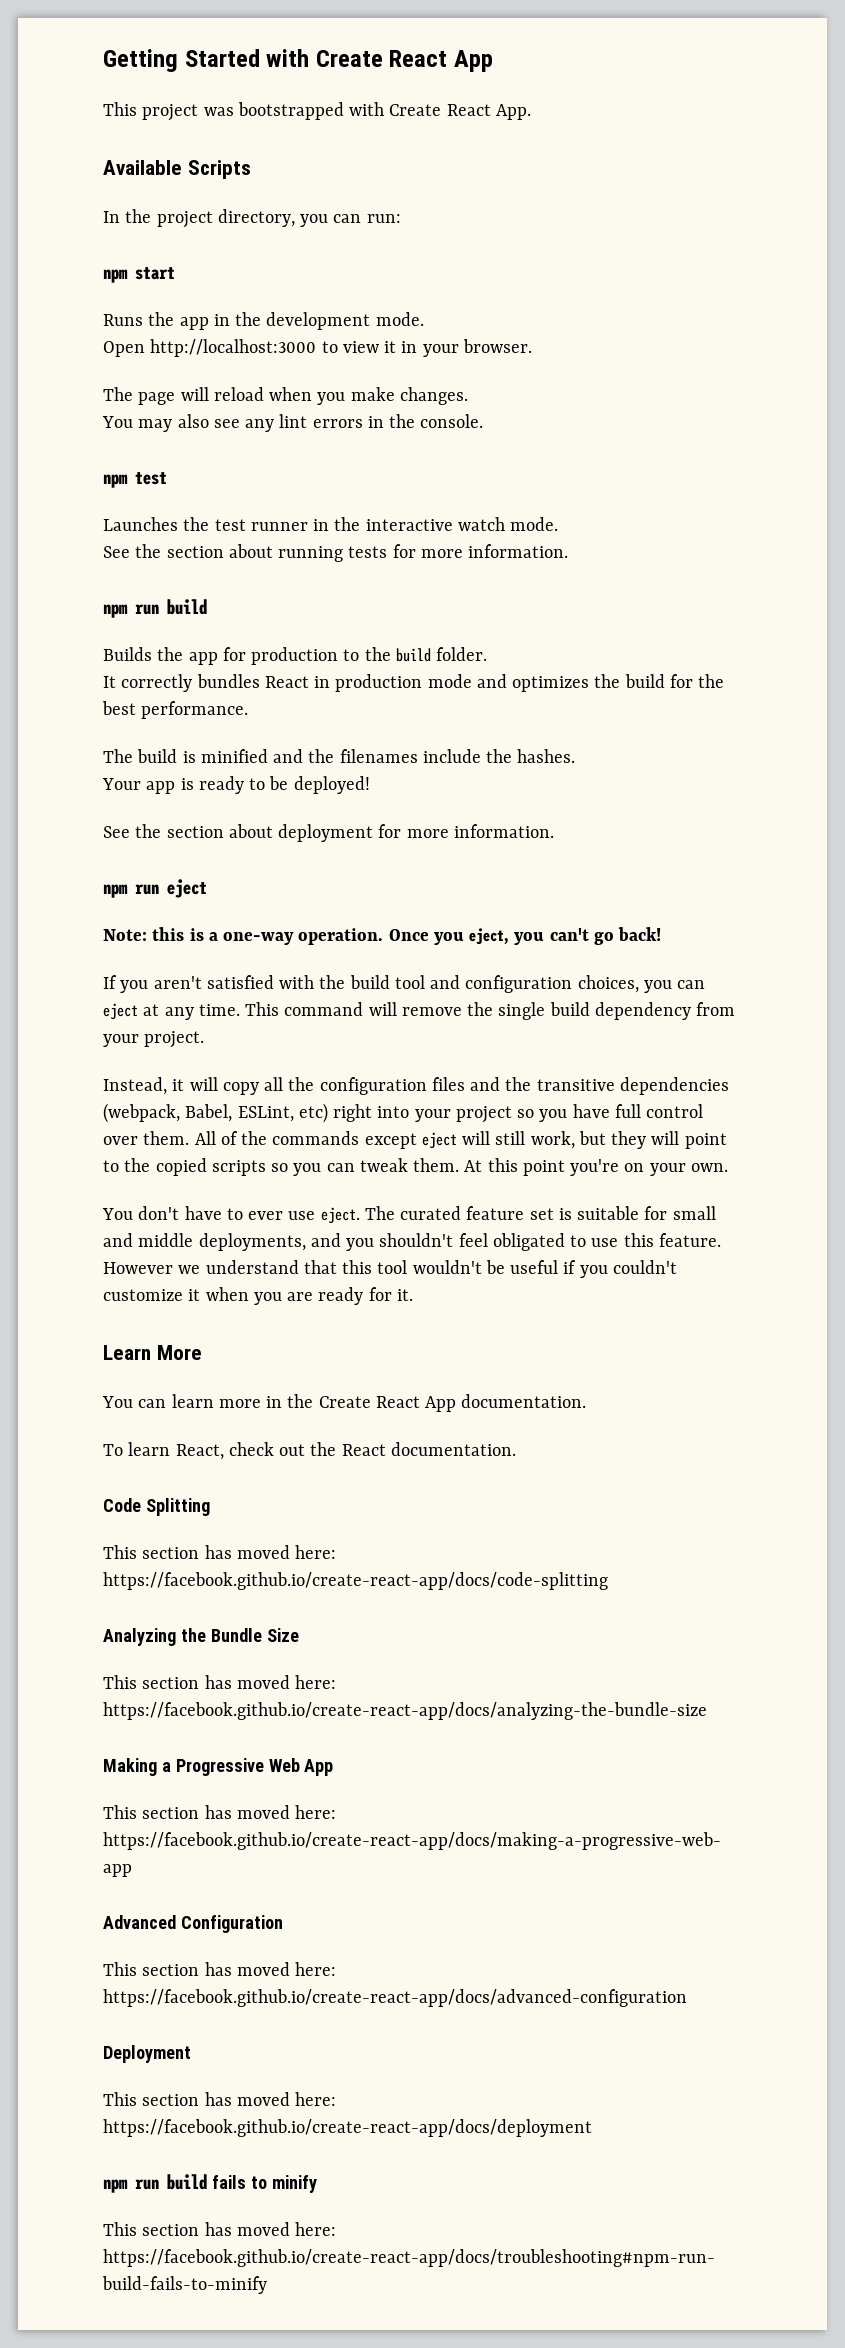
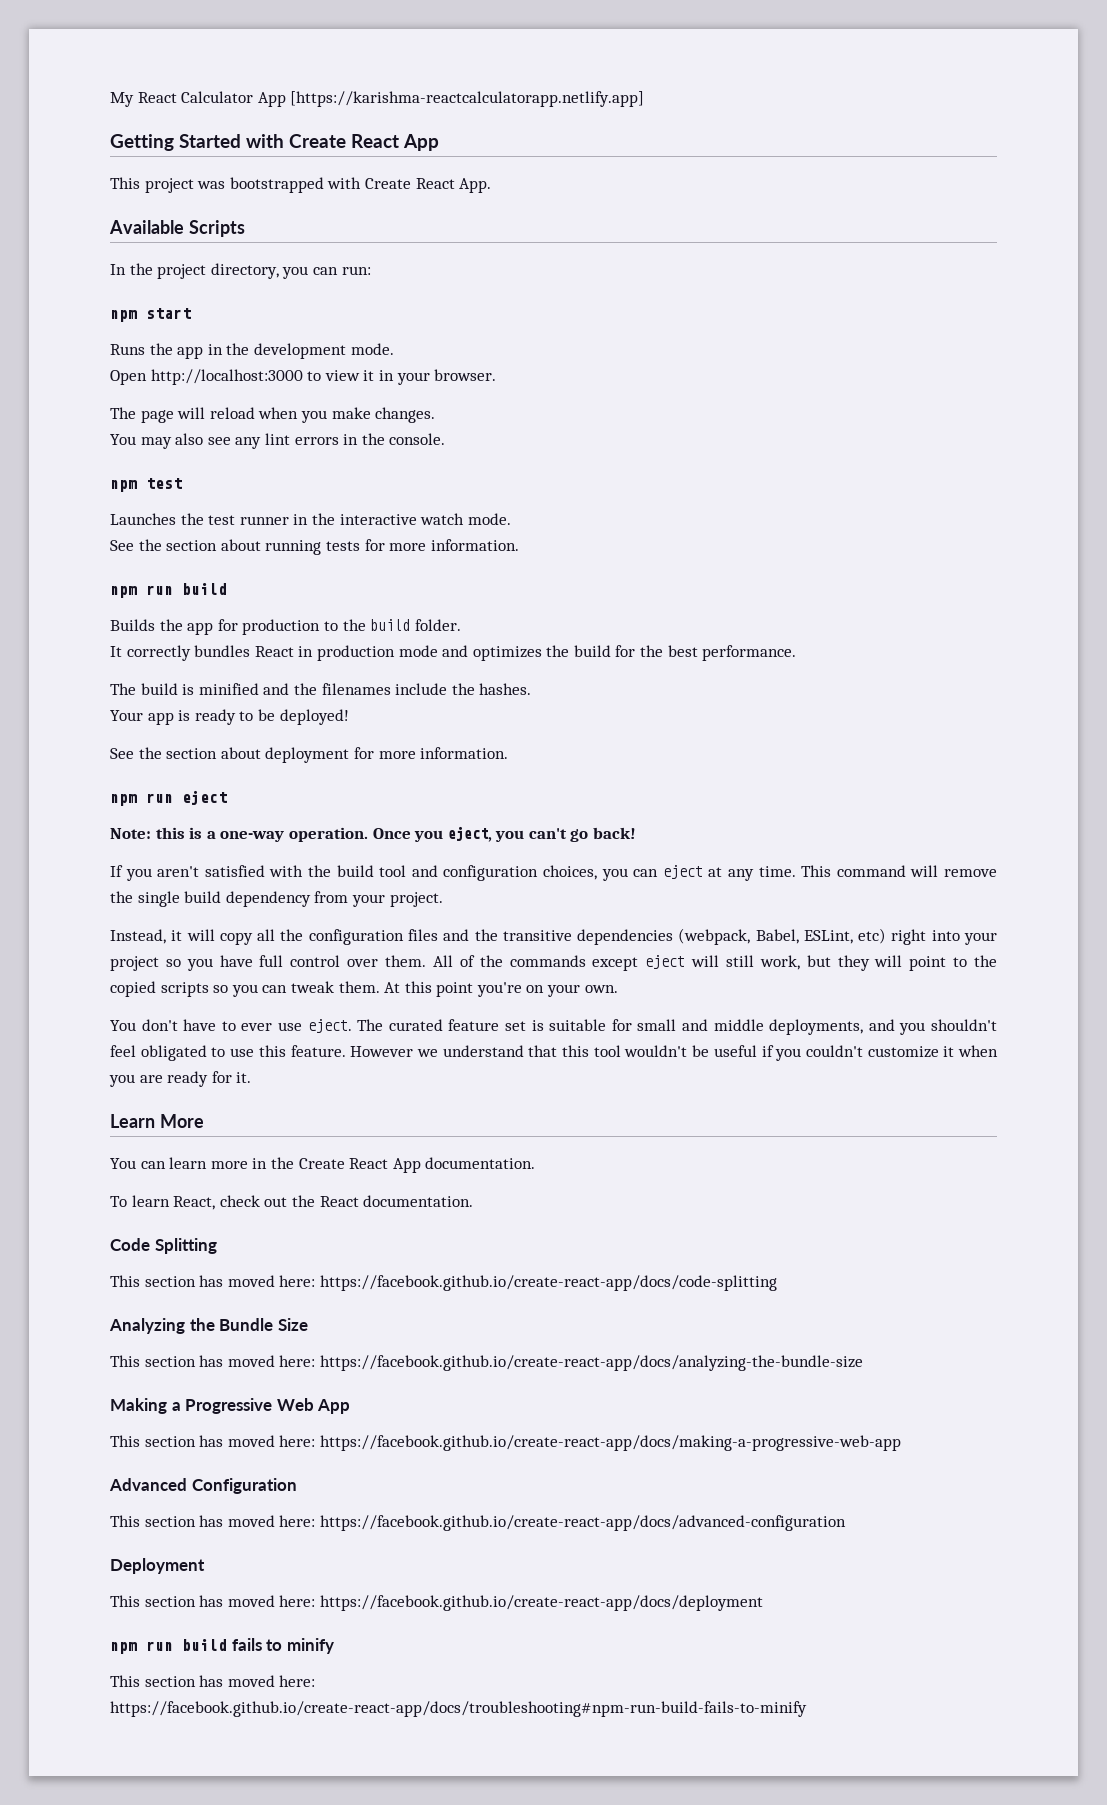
(103, 60) none -> [110,91,645,107] My React Calculator App [https://karishma-reactcalculatorapp.netlify.app] //

